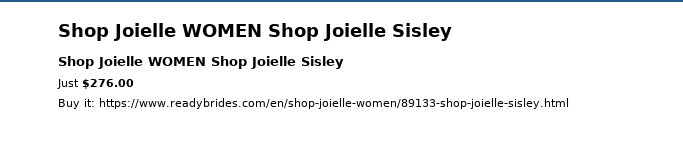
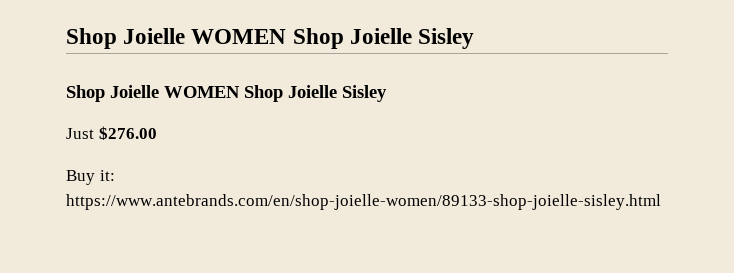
[99,98,569,109] https://www.readybrides.com/en/shop-joielle-women/89133-shop-joielle-sisley.html -> [66,194,661,210] https://www.antebrands.com/en/shop-joielle-women/89133-shop-joielle-sisley.html

